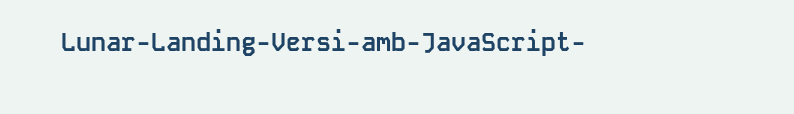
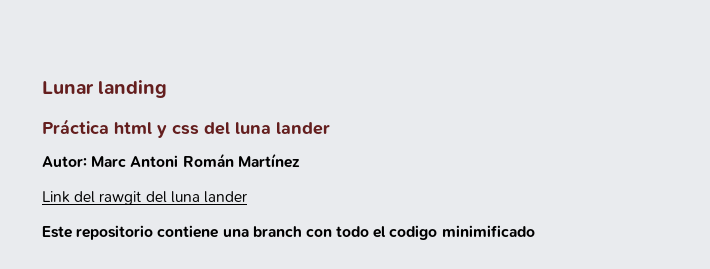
[61,29,586,56] Lunar-Landing-Versi-amb-JavaScript- -> [42,80,168,98] [42,119,330,138] [42,153,300,168] [42,191,247,205] [42,225,535,240] Lunar landing // Práctica html y css del luna lander // Autor: Marc Antoni Román Martínez // Link del rawgit del luna lander // Este repositorio contiene una branch con todo el codigo minimificado

